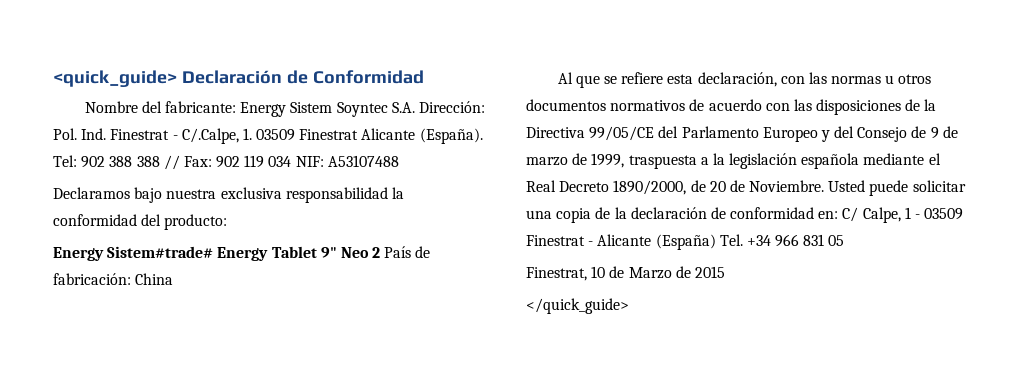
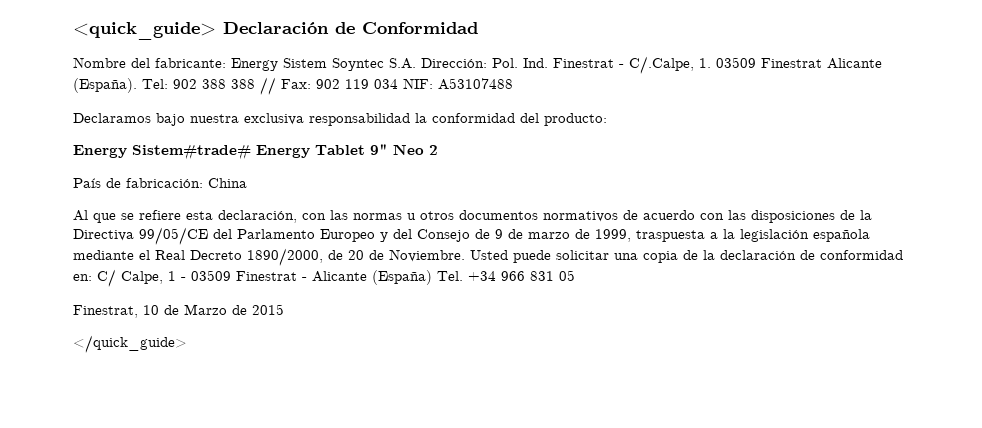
(381, 252) none -> (438, 150) //

